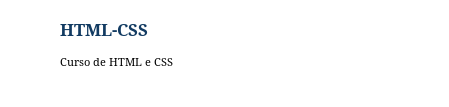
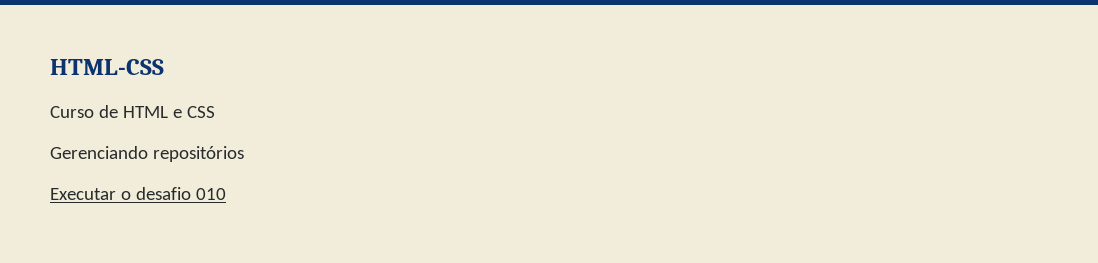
(173, 62) none -> [50,146,244,162] [50,187,226,200] // Gerenciando repositórios // Executar o desafio 010

